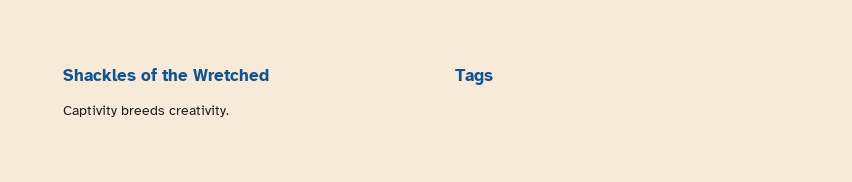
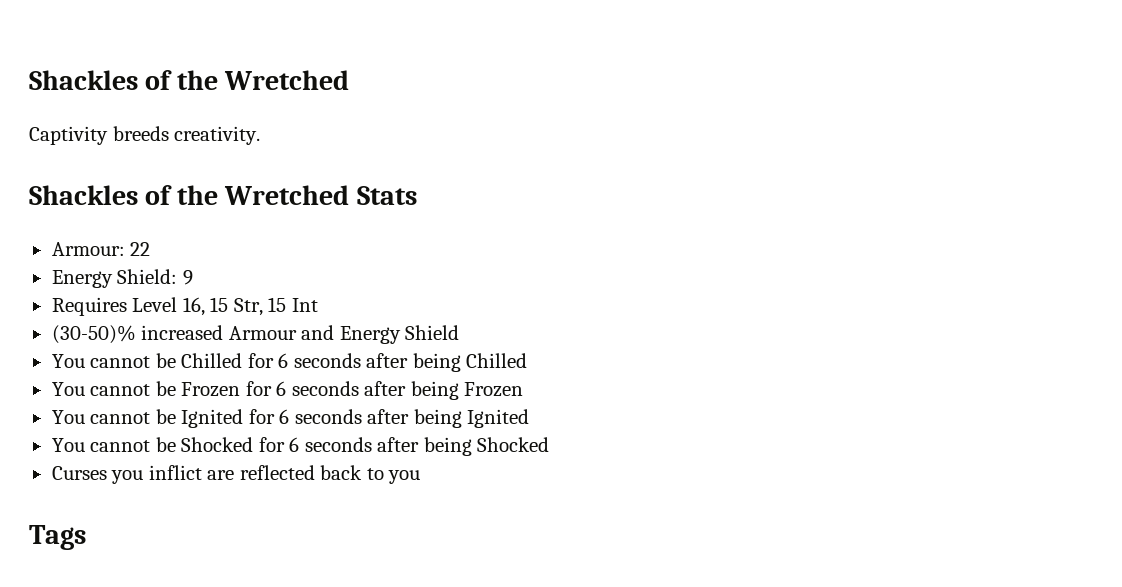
(229, 111) none -> [29,185,417,205] [51,242,151,256] [51,269,193,288] [51,297,318,316] [51,325,460,344] [51,353,528,372] [51,381,524,400] [51,409,530,428] [51,437,550,456] [51,465,421,484] // Shackles of the Wretched Stats // Armour: 22 // Energy Shield: 9 // Requires Level 16, 15 Str, 15 Int // (30-50)% increased Armour and Energy Shield // You cannot be Chilled for 6 seconds after being Chilled // You cannot be Frozen for 6 seconds after being Frozen // You cannot be Ignited for 6 seconds after being Ignited // You cannot be Shocked for 6 seconds after being Shocked // Curses you inflict are reflected back to you

